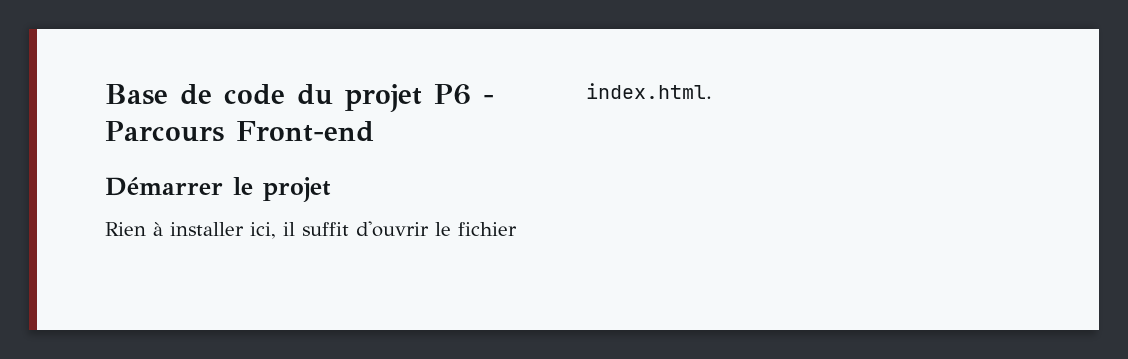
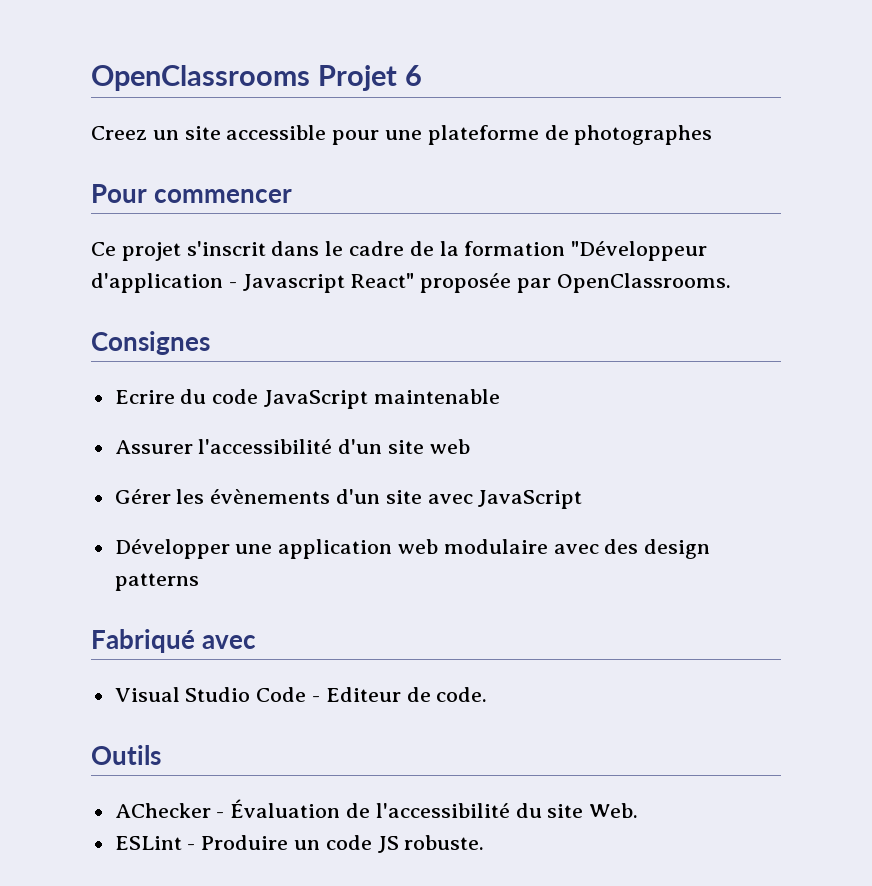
[105,84,494,112] [105,121,374,142] [105,177,331,202] [105,221,517,239] [586,83,712,99] Base de code du projet P6 - Parcours Front-end // Démarrer le projet // Rien à installer ici, il suffit d'ouvrir le fichier index.html. -> [91,65,422,91] [91,125,713,145] [91,184,293,203] [91,241,708,261] [91,273,731,293] [91,331,210,355] [114,389,500,409] [114,439,470,454] [114,489,583,509] [114,539,711,559] [114,573,199,591] [91,629,257,653] [114,687,488,702] [91,745,161,765] [114,799,639,818] [114,835,485,853] OpenClassrooms Projet 6 // Creez un site accessible pour une plateforme de photographes // Pour commencer // Ce projet s'inscrit dans le cadre de la formation "Développeur d'application - Javascript React" proposée par OpenClassrooms. // Consignes // Ecrire du code JavaScript maintenable // Assurer l'accessibilité d'un site web // Gérer les évènements d'un site avec JavaScript // Développer une application web modulaire avec des design patterns // Fabriqué avec // Visual Studio Code - Editeur de code. // Outils // AChecker - Évaluation de l'accessibilité du site Web. // ESLint - Produire un code JS robuste.

